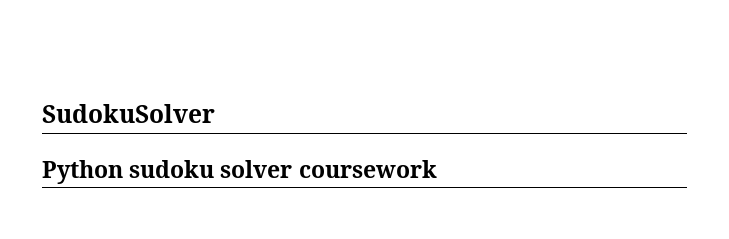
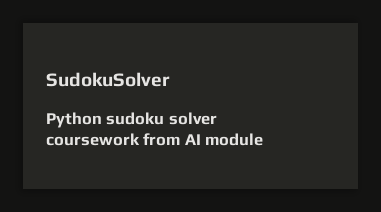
(437, 169) none -> [143,133,264,146] from AI module

